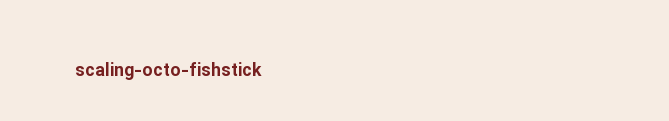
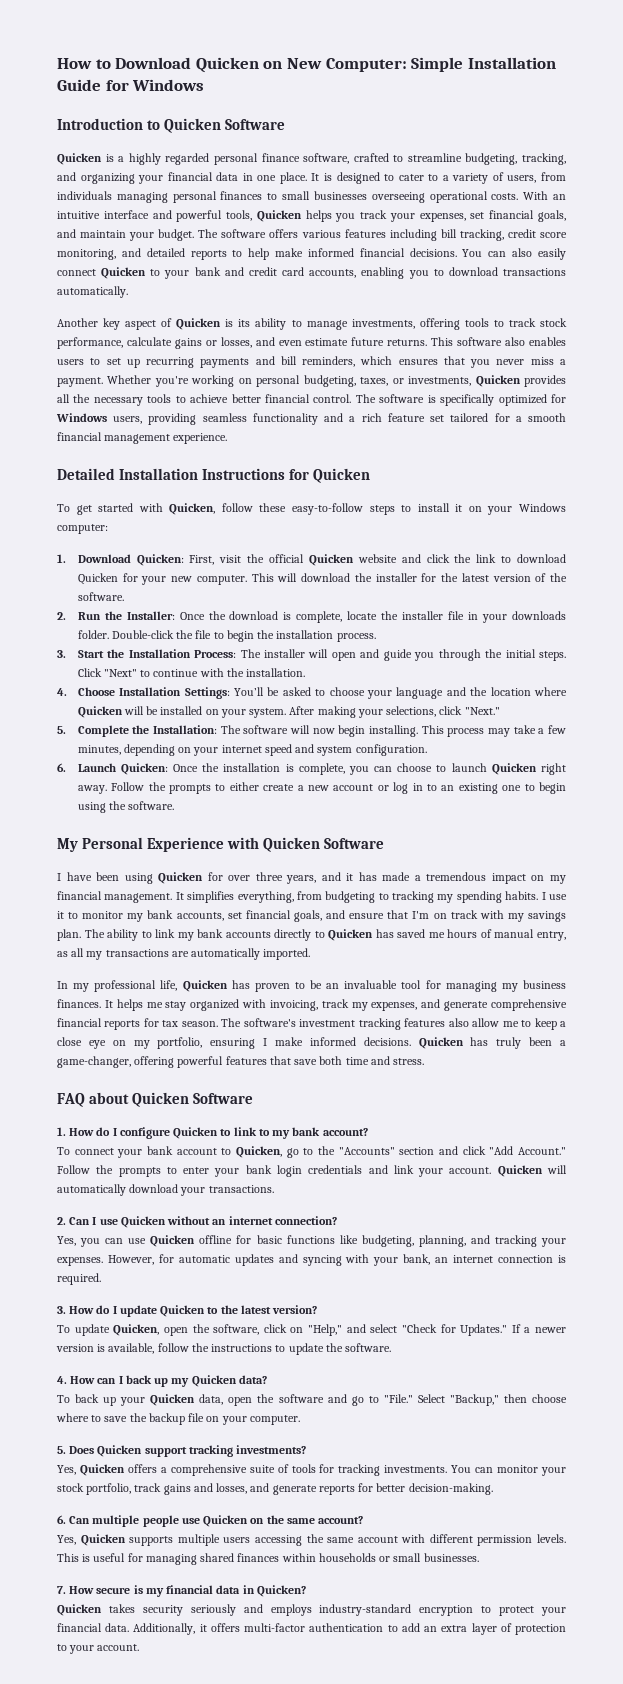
[75,62,262,80] scaling-octo-fishstick -> [57,57,556,73] [57,79,205,91] [57,118,286,133] [57,153,566,165] [57,172,566,184] [57,191,566,203] [57,210,566,222] [57,229,567,241] [57,248,567,260] [57,267,566,279] [57,286,128,298] [57,318,567,330] [57,337,566,349] [57,356,566,368] [57,375,566,387] [57,394,566,406] [56,413,566,425] [57,432,228,444] [57,468,371,483] [57,503,566,515] [57,524,108,534] [57,554,566,566] [77,573,567,585] [77,592,124,601] [57,611,566,623] [77,630,376,642] [57,649,566,661] [77,668,306,677] [57,687,567,699] [77,706,500,718] [57,725,566,737] [77,744,427,756] [57,763,566,775] [77,782,566,794] [77,801,175,813] [57,837,385,852] [57,872,566,884] [57,891,567,903] [57,910,566,922] [57,929,566,941] [57,948,311,960] [57,980,566,992] [57,999,568,1011] [57,1018,566,1030] [57,1037,566,1049] [57,1056,425,1068] [57,1092,254,1107] [57,1127,368,1139] [57,1146,567,1158] [57,1165,567,1177] [57,1184,274,1196] [57,1216,337,1228] [57,1235,566,1247] [57,1254,566,1266] [57,1273,101,1285] [57,1305,318,1317] [57,1324,566,1336] [56,1343,392,1355] [57,1375,267,1387] [57,1394,567,1406] [56,1413,300,1425] [57,1445,307,1457] [57,1464,567,1476] [57,1483,493,1495] [57,1515,364,1527] [57,1534,566,1546] [57,1553,479,1565] [57,1585,306,1597] [57,1604,566,1616] [57,1623,566,1635] [57,1644,140,1654] How to Download Quicken on New Computer: Simple Installation Guide for Windows // Introduction to Quicken Software // Quicken is a highly regarded personal finance software, crafted to streamline budgeting, tracking, and organizing your financial data in one place. It is designed to cater to a variety of users, from individuals managing personal finances to small businesses overseeing operational costs. With an intuitive interface and powerful tools, Quicken helps you track your expenses, set financial goals, and maintain your budget. The software offers various features including bill tracking, credit score monitoring, and detailed reports to help make informed financial decisions. You can also easily connect Quicken to your bank and credit card accounts, enabling you to download transactions automatically. // Another key aspect of Quicken is its ability to manage investments, offering tools to track stock performance, calculate gains or losses, and even estimate future returns. This software also enables users to set up recurring payments and bill reminders, which ensures that you never miss a payment. Whether you're working on personal budgeting, taxes, or investments, Quicken provides all the necessary tools to achieve better financial control. The software is specifically optimized for Windows users, providing seamless functionality and a rich feature set tailored for a smooth financial management experience. // Detailed Installation Instructions for Quicken // To get started with Quicken, follow these easy-to-follow steps to install it on your Windows computer: // 1. Download Quicken: First, visit the official Quicken website and click the link to download Quicken for your new computer. This will download the installer for the latest version of the software. // 2. Run the Installer: Once the download is complete, locate the installer file in your downloads folder. Double-click the file to begin the installation process. // 3. Start the Installation Process: The installer will open and guide you through the initial steps. Click "Next" to continue with the installation. // 4. Choose Installation Settings: You’ll be asked to choose your language and the location where Quicken will be installed on your system. After making your selections, click "Next." // 5. Complete the Installation: The software will now begin installing. This process may take a few minutes, depending on your internet speed and system configuration. // 6. Launch Quicken: Once the installation is complete, you can choose to launch Quicken right away. Follow the prompts to either create a new account or log in to an existing one to begin using the software. // My Personal Experience with Quicken Software // I have been using Quicken for over three years, and it has made a tremendous impact on my financial management. It simplifies everything, from budgeting to tracking my spending habits. I use it to monitor my bank accounts, set financial goals, and ensure that I'm on track with my savings plan. The ability to link my bank accounts directly to Quicken has saved me hours of manual entry, as all my transactions are automatically imported. // In my professional life, Quicken has proven to be an invaluable tool for managing my business finances. It helps me stay organized with invoicing, track my expenses, and generate comprehensive financial reports for tax season. The software's investment tracking features also allow me to keep a close eye on my portfolio, ensuring I make informed decisions. Quicken has truly been a game-changer, offering powerful features that save both time and stress. // FAQ about Quicken Software // 1. How do I configure Quicken to link to my bank account? // To connect your bank account to Quicken, go to the "Accounts" section and click "Add Account." Follow the prompts to enter your bank login credentials and link your account. Quicken will automatically download your transactions. // 2. Can I use Quicken without an internet connection? // Yes, you can use Quicken offline for basic functions like budgeting, planning, and tracking your expenses. However, for automatic updates and syncing with your bank, an internet connection is required. // 3. How do I update Quicken to the latest version? // To update Quicken, open the software, click on "Help," and select "Check for Updates." If a newer version is available, follow the instructions to update the software. // 4. How can I back up my Quicken data? // To back up your Quicken data, open the software and go to "File." Select "Backup," then choose where to save the backup file on your computer. // 5. Does Quicken support tracking investments? // Yes, Quicken offers a comprehensive suite of tools for tracking investments. You can monitor your stock portfolio, track gains and losses, and generate reports for better decision-making. // 6. Can multiple people use Quicken on the same account? // Yes, Quicken supports multiple users accessing the same account with different permission levels. This is useful for managing shared finances within households or small businesses. // 7. How secure is my financial data in Quicken? // Quicken takes security seriously and employs industry-standard encryption to protect your financial data. Additionally, it offers multi-factor authentication to add an extra layer of protection to your account.

